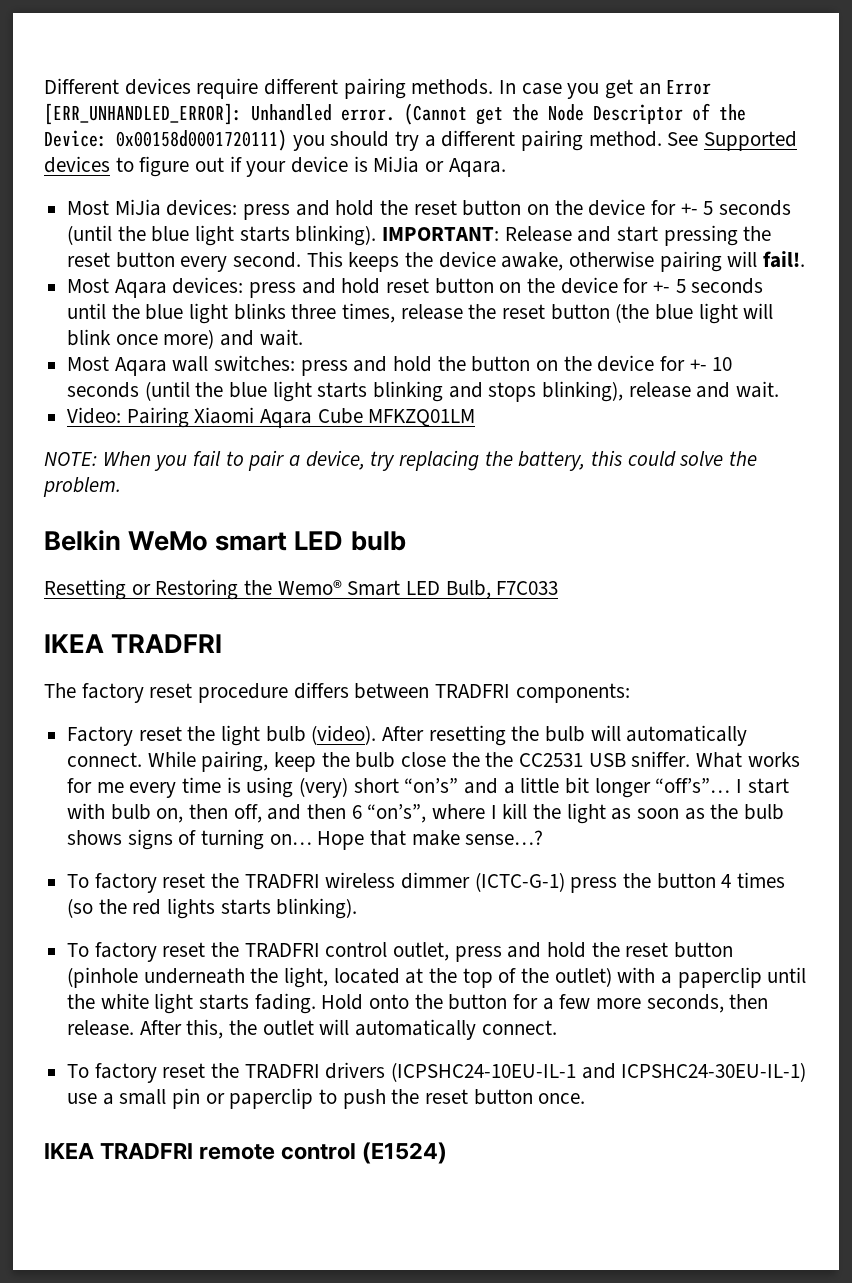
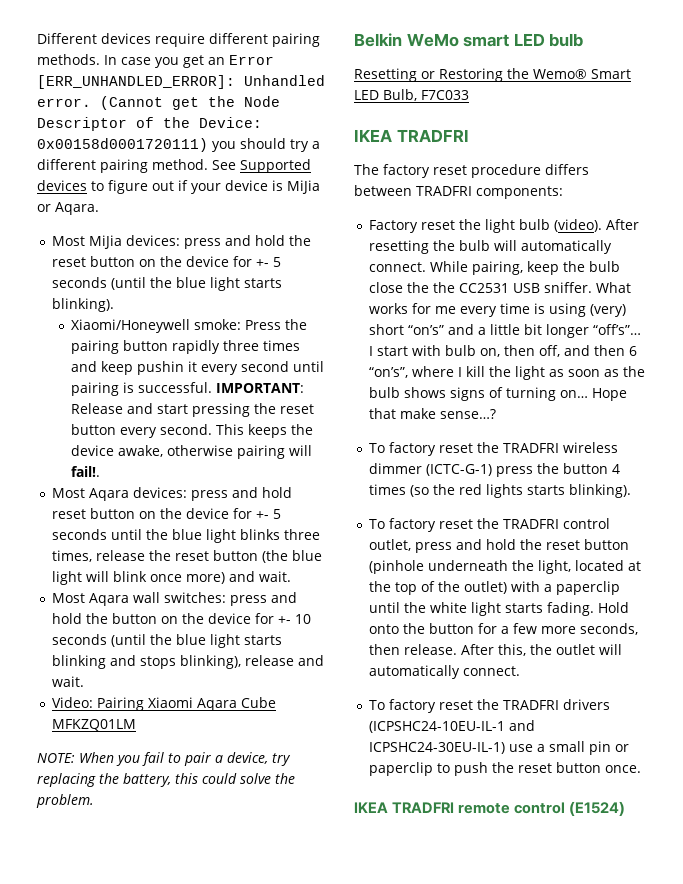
(377, 235) none -> [71,319,308,333] [71,340,301,354] [71,361,325,375] [71,382,213,396] // Xiaomi/Honeywell smoke: Press the pairing button rapidly three times and keep pushin it every second until pairing is successful.

